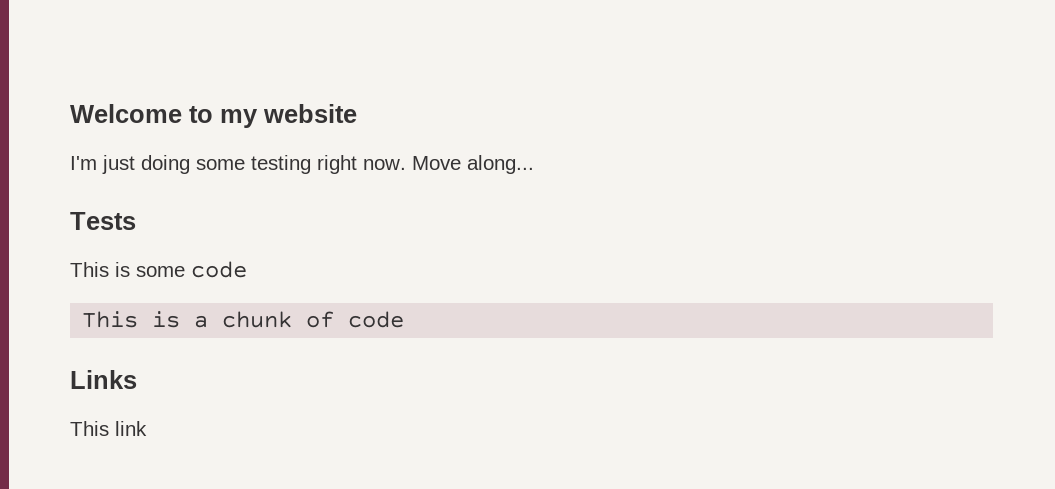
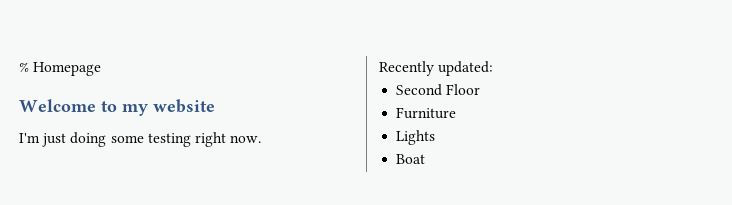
(70, 113) none -> [19,62,102,76] % Homepage //
[412,155,534,174] [70,212,136,230] [70,261,247,278] [82,311,405,328] [70,370,137,389] [70,421,147,436] Move along... // Tests // This is some code // This is a chunk of code // Links // This link -> [379,61,494,76] [396,84,481,96] [396,107,457,119] [396,130,436,145] [396,154,426,164] // Recently updated: // Second Floor // Furniture // Lights // Boat

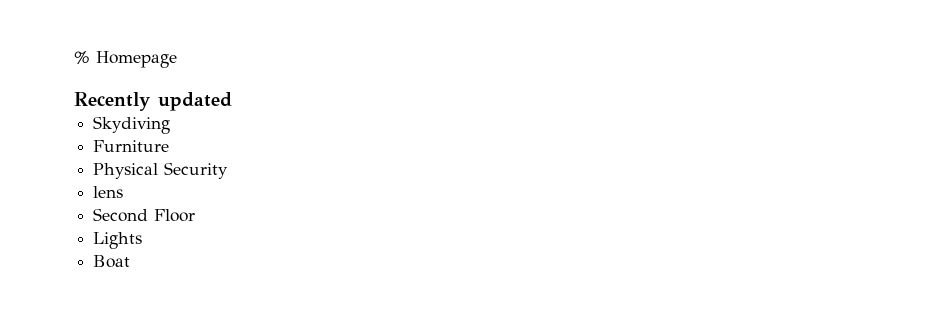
[19,99,215,116] [19,132,262,147] [379,61,494,76] Welcome to my website // I'm just doing some testing right now. // Recently updated: -> [74,92,232,111] [93,116,171,134] [93,140,170,152] [93,162,229,179] [93,186,124,198] Recently updated // Skydiving // Furniture // Physical Security // lens
[396,107,457,119] // Furniture -> (196, 215) none

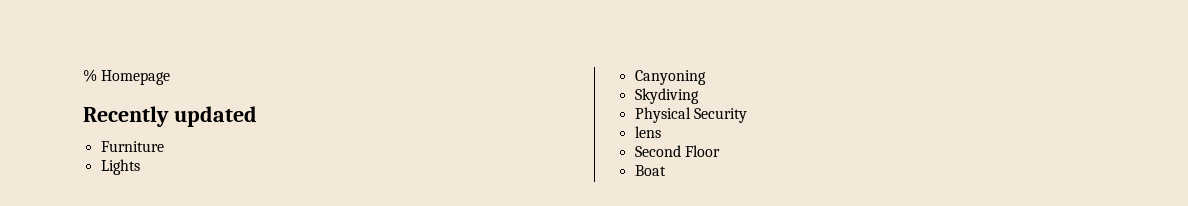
(232, 101) none -> [100,141,164,152] [100,159,140,175] [634,70,706,85] // Furniture // Lights // Canyoning
[93,140,170,152] // Furniture -> (699, 96) none
[93,232,143,249] // Lights -> (720, 151) none

